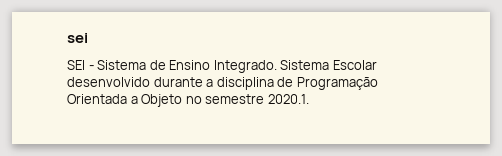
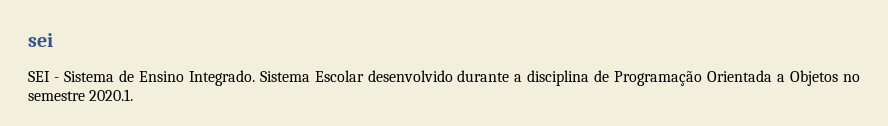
[141,94,183,107] Objeto -> [790,70,839,86] Objetos

